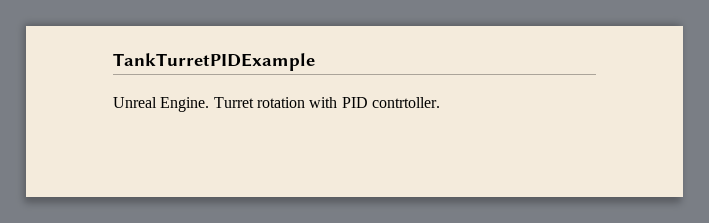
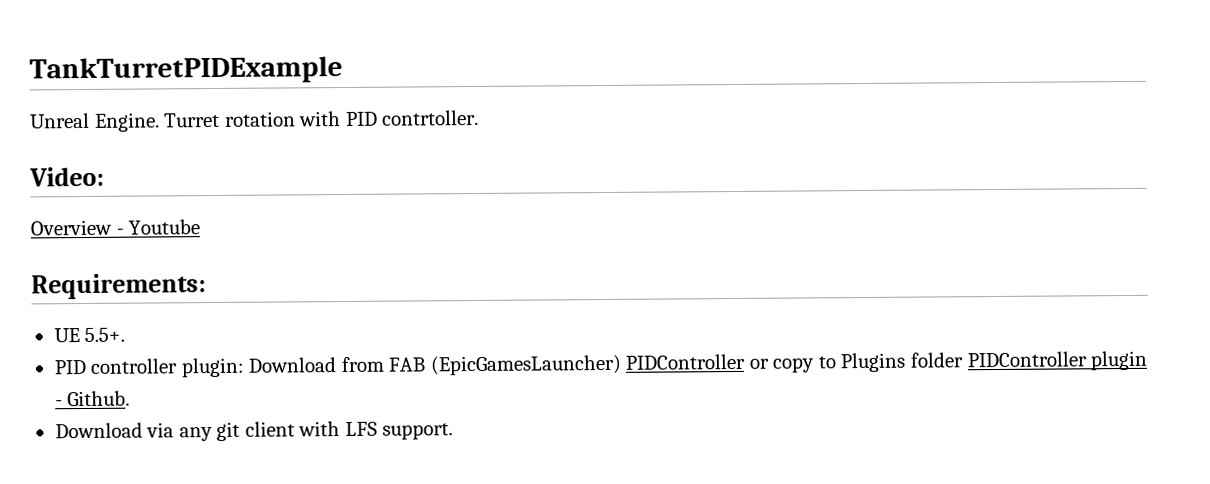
(440, 102) none -> [29,166,104,187] [30,219,201,236] [31,273,206,300] [53,327,126,343] [53,350,1148,378] [54,390,131,407] [54,421,454,442] // Video: // Overview - Youtube // Requirements: // UE 5.5+. // PID controller plugin: Download from FAB (EpicGamesLauncher) PIDController or copy to Plugins folder PIDController plugin - Github. // Download via any git client with LFS support.

